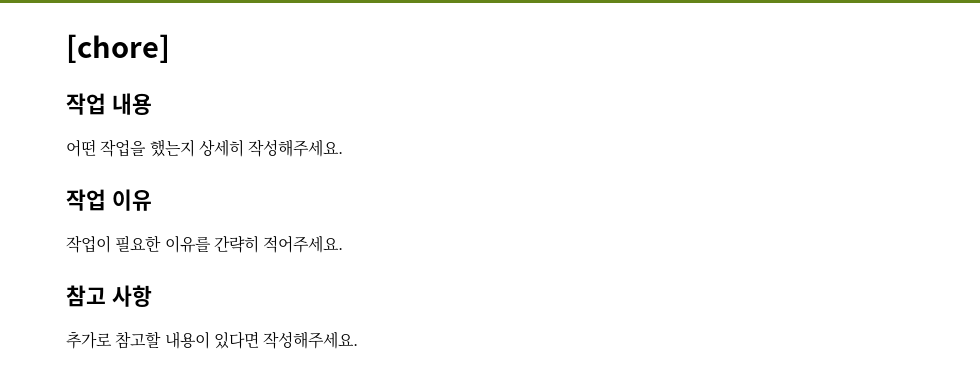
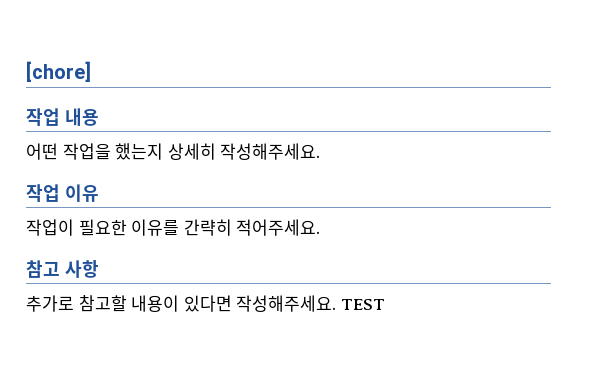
(359, 340) none -> [340,299,385,310] TEST

